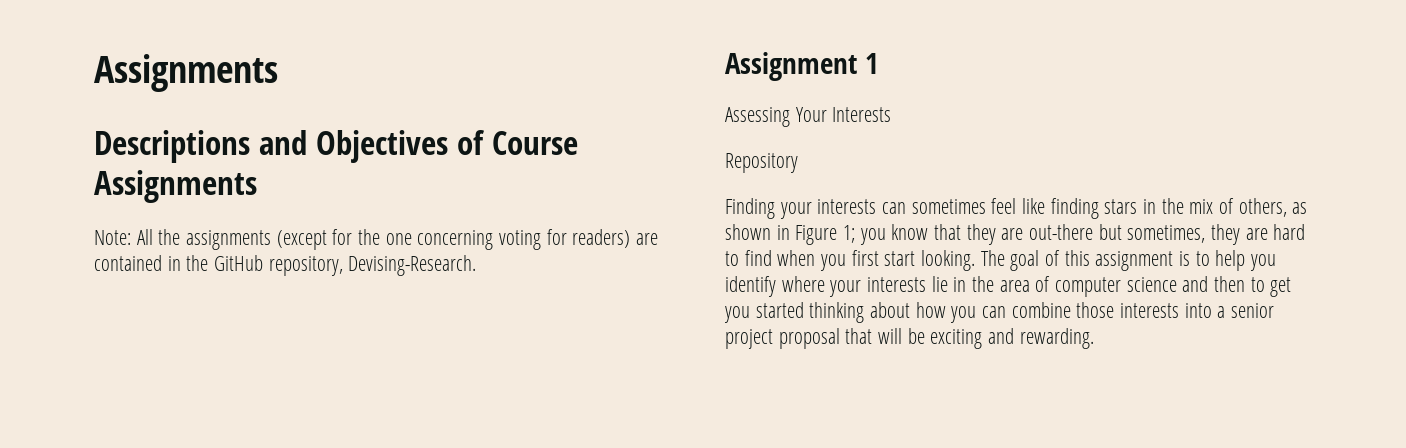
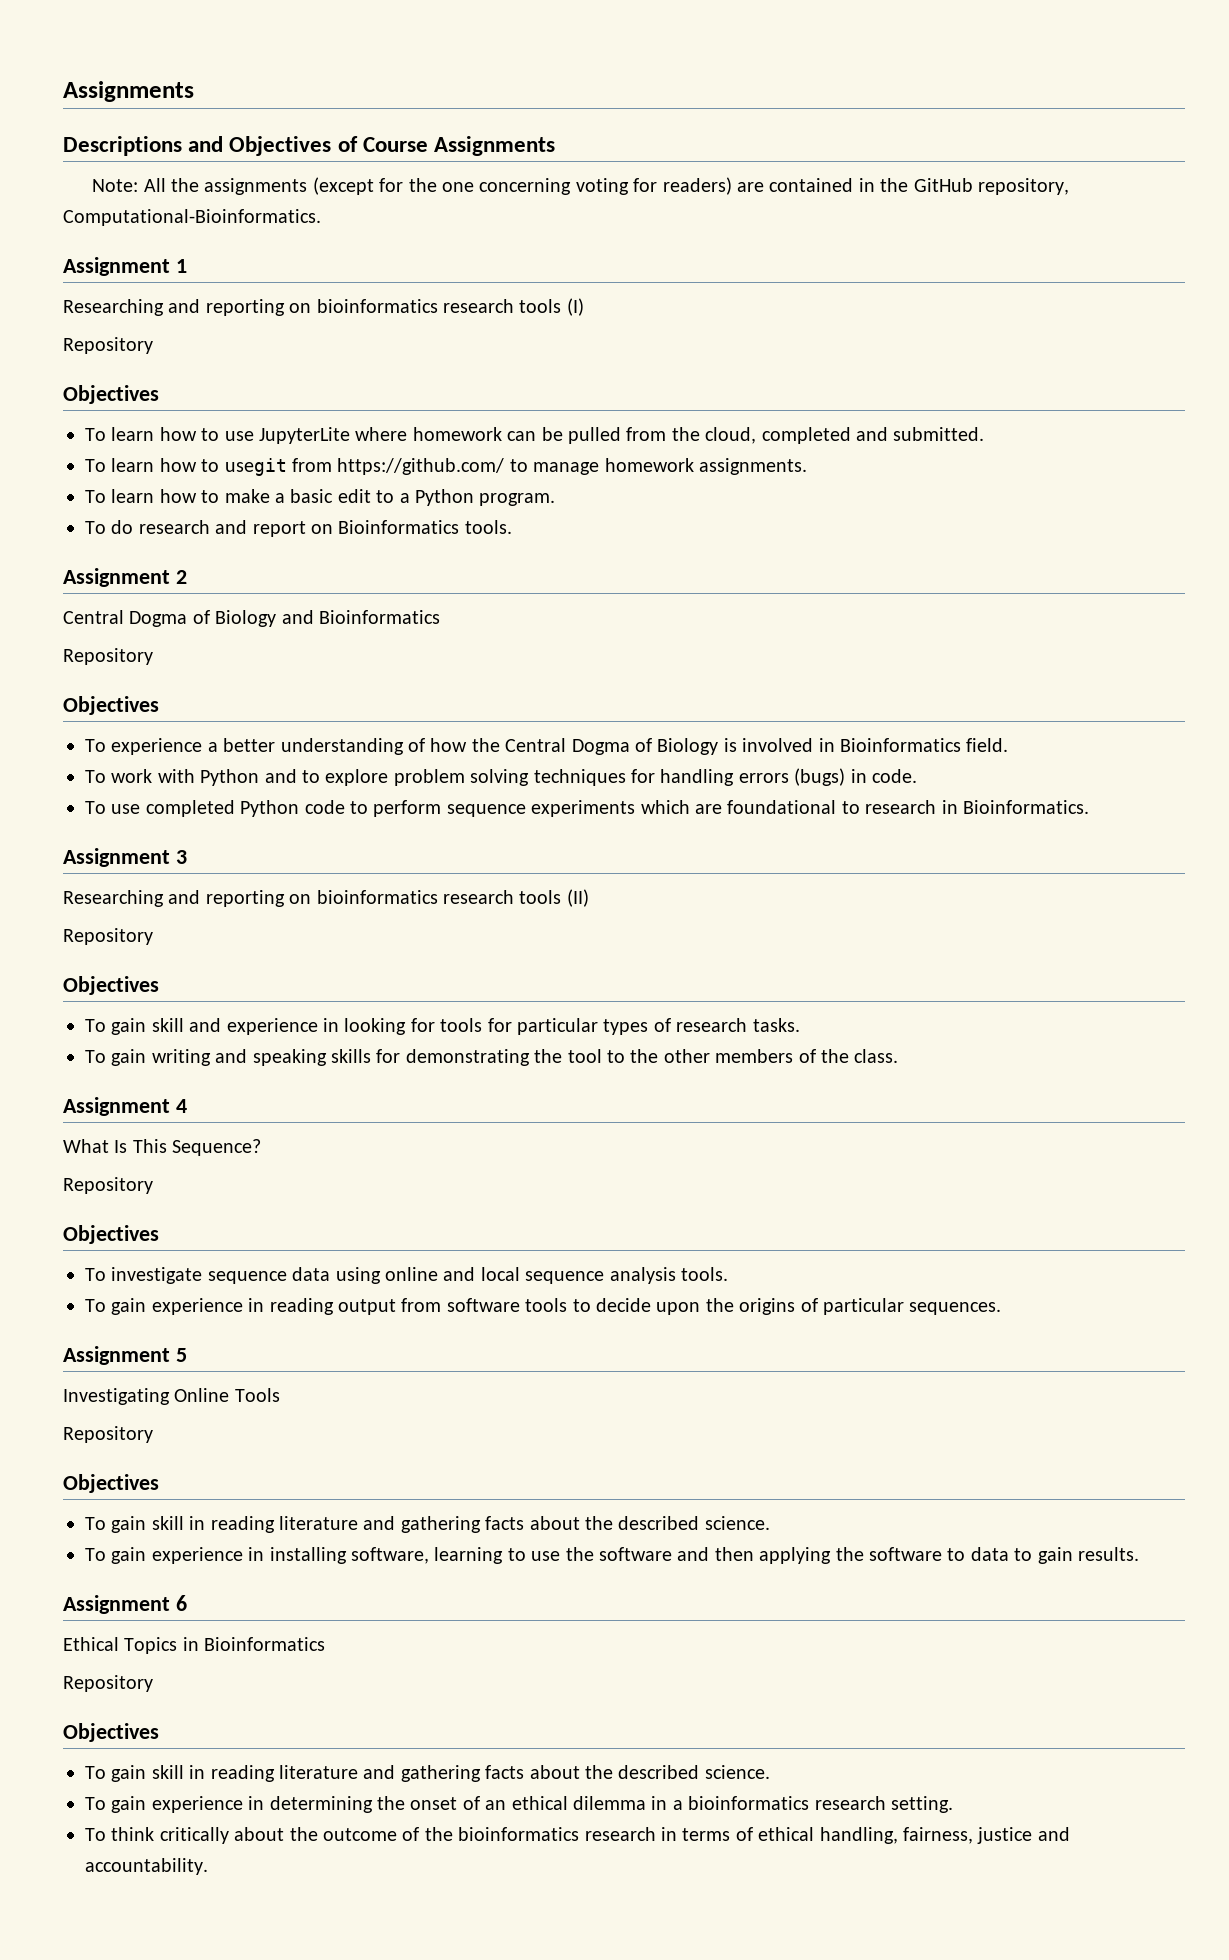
[348,255,477,276] Devising-Research. -> [63,209,321,226] Computational-Bioinformatics.
[725,107,892,127] [725,153,798,173] [725,198,1308,219] [725,224,1306,245] [725,250,1277,271] [725,276,1292,297] [724,302,1275,323] [725,328,1094,349] Assessing Your Interests // Repository // Finding your interests can sometimes feel like finding stars in the mix of others, as shown in Figure 1; you know that they are out-there but sometimes, they are hard to find when you first start looking. The goal of this assignment is to help you identify where your interests lie in the area of computer science and then to get you started thinking about how you can combine those interests into a senior project proposal that will be exciting and rewarding. -> [63,298,584,316] [63,337,153,354] [63,385,159,404] [85,427,985,444] [85,458,807,476] [85,489,556,506] [85,520,512,537] [63,568,187,587] [63,610,440,627] [63,648,153,665] [63,696,159,715] [85,738,1009,755] [85,768,917,786] [85,800,1089,817] [63,848,187,867] [63,889,589,907] [63,928,153,945] [63,976,159,995] [85,1018,800,1035] [85,1049,899,1066] [63,1097,187,1116] [63,1139,262,1156] [63,1177,153,1194] [63,1225,159,1244] [85,1267,728,1284] [85,1298,1002,1315] [63,1346,187,1365] [63,1388,280,1405] [63,1426,153,1443] [63,1474,159,1493] [85,1516,770,1533] [85,1547,1139,1564] [63,1595,187,1614] [63,1637,326,1654] [63,1675,153,1692] [63,1723,159,1742] [85,1765,770,1782] [85,1796,953,1813] [85,1827,1070,1844] [85,1858,208,1875] Researching and reporting on bioinformatics research tools (I) // Repository // Objectives // To learn how to use JupyterLite where homework can be pulled from the cloud, completed and submitted. // To learn how to usegit from https://github.com/ to manage homework assignments. // To learn how to make a basic edit to a Python program. // To do research and report on Bioinformatics tools. // Assignment 2 // Central Dogma of Biology and Bioinformatics // Repository // Objectives // To experience a better understanding of how the Central Dogma of Biology is involved in Bioinformatics field. // To work with Python and to explore problem solving techniques for handling errors (bugs) in code. // To use completed Python code to perform sequence experiments which are foundational to research in Bioinformatics. // Assignment 3 // Researching and reporting on bioinformatics research tools (II) // Repository // Objectives // To gain skill and experience in looking for tools for particular types of research tasks. // To gain writing and speaking skills for demonstrating the tool to the other members of the class. // Assignment 4 // What Is This Sequence? // Repository // Objectives // To investigate sequence data using online and local sequence analysis tools. // To gain experience in reading output from software tools to decide upon the origins of particular sequences. // Assignment 5 // Investigating Online Tools // Repository // Objectives // To gain skill in reading literature and gathering facts about the described science. // To gain experience in installing software, learning to use the software and then applying the software to data to gain results. // Assignment 6 // Ethical Topics in Bioinformatics // Repository // Objectives // To gain skill in reading literature and gathering facts about the described science. // To gain experience in determining the onset of an ethical dilemma in a bioinformatics research setting. // To think critically about the outcome of the bioinformatics research in terms of ethical handling, fairness, justice and accountability.

